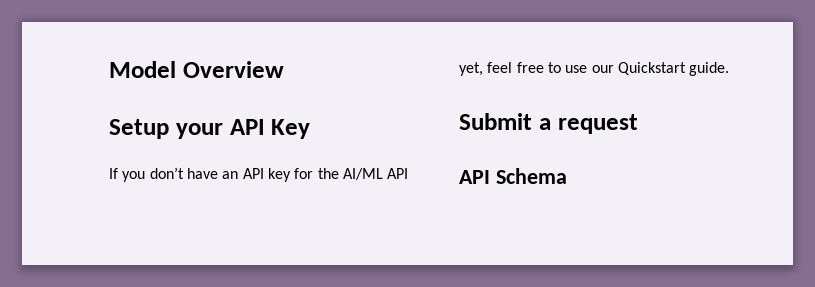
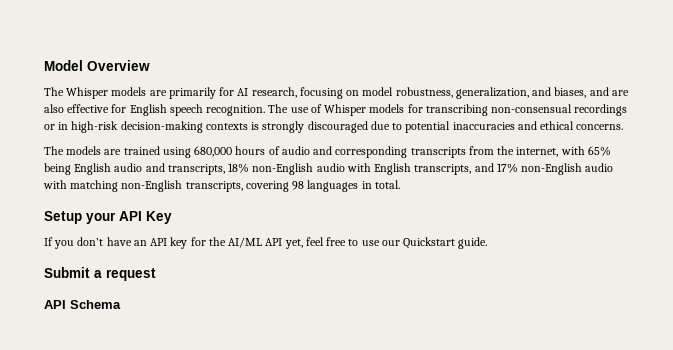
(284, 69) none -> [44,87,629,99] [44,104,628,116] [44,121,624,133] [44,146,611,158] [44,163,614,175] [43,180,400,192] // The Whisper models are primarily for AI research, focusing on model robustness, generalization, and biases, and are also effective for English speech recognition. The use of Whisper models for transcribing non-consensual recordings or in high-risk decision-making contexts is strongly discouraged due to potential inaccuracies and ethical concerns. // The models are trained using 680,000 hours of audio and corresponding transcripts from the internet, with 65% being English audio and transcripts, 18% non-English audio with English transcripts, and 17% non-English audio with matching non-English transcripts, covering 98 languages in total.

